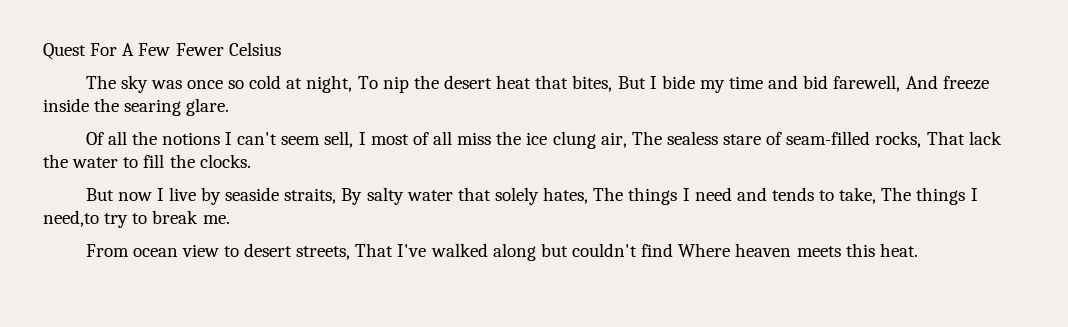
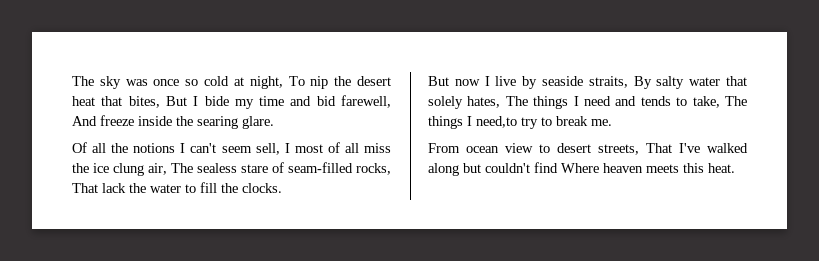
[43,42,281,60] Quest For A Few Fewer Celsius // -> (72, 81) none

